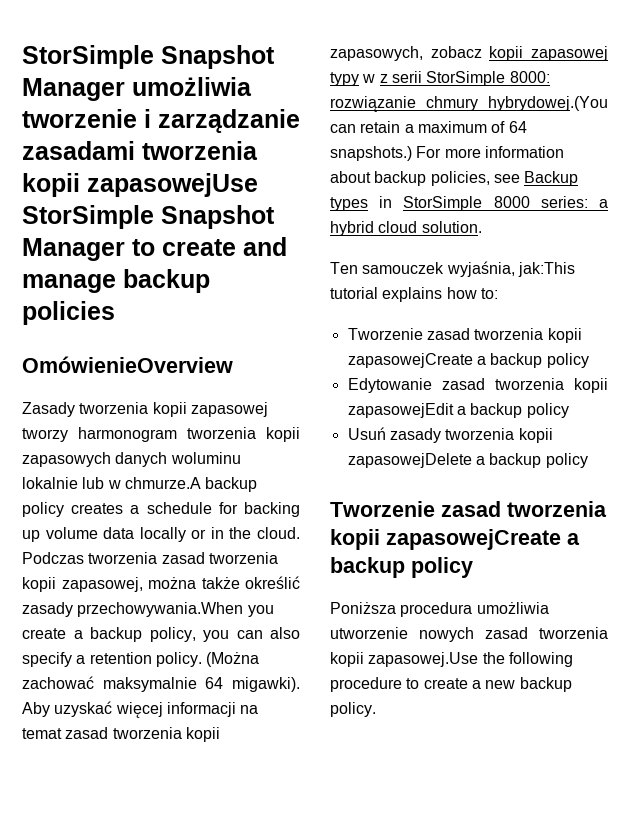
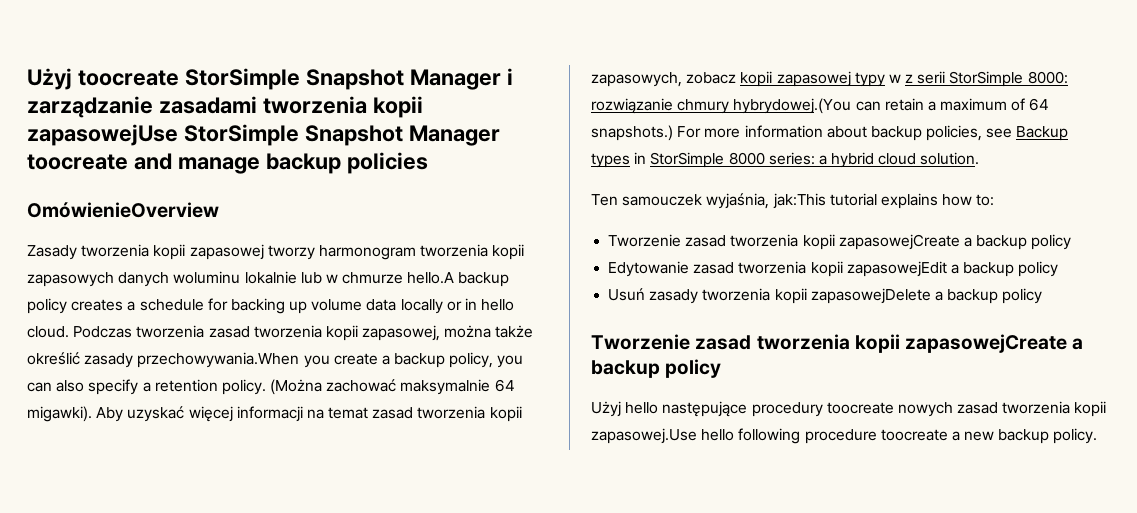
[22,45,275,69] [22,77,252,101] [22,109,137,128] StorSimple Snapshot Manager umożliwia tworzenie -> [27,68,501,90] Użyj toocreate StorSimple Snapshot Manager
[132,239,236,256] to create -> [27,154,128,170] toocreate
[124,477,201,489] chmurze.A -> [342,272,455,284] chmurze hello.A
[229,527,252,539] the -> [481,299,515,311] hello
[330,602,549,617] [330,627,408,639] Poniższa procedura umożliwia utworzenie -> [591,401,894,417] Użyj hello następujące procedury toocreate
[482,652,505,664] the -> [701,429,735,441] hello
[406,678,468,689] to create -> [880,429,948,441] toocreate

